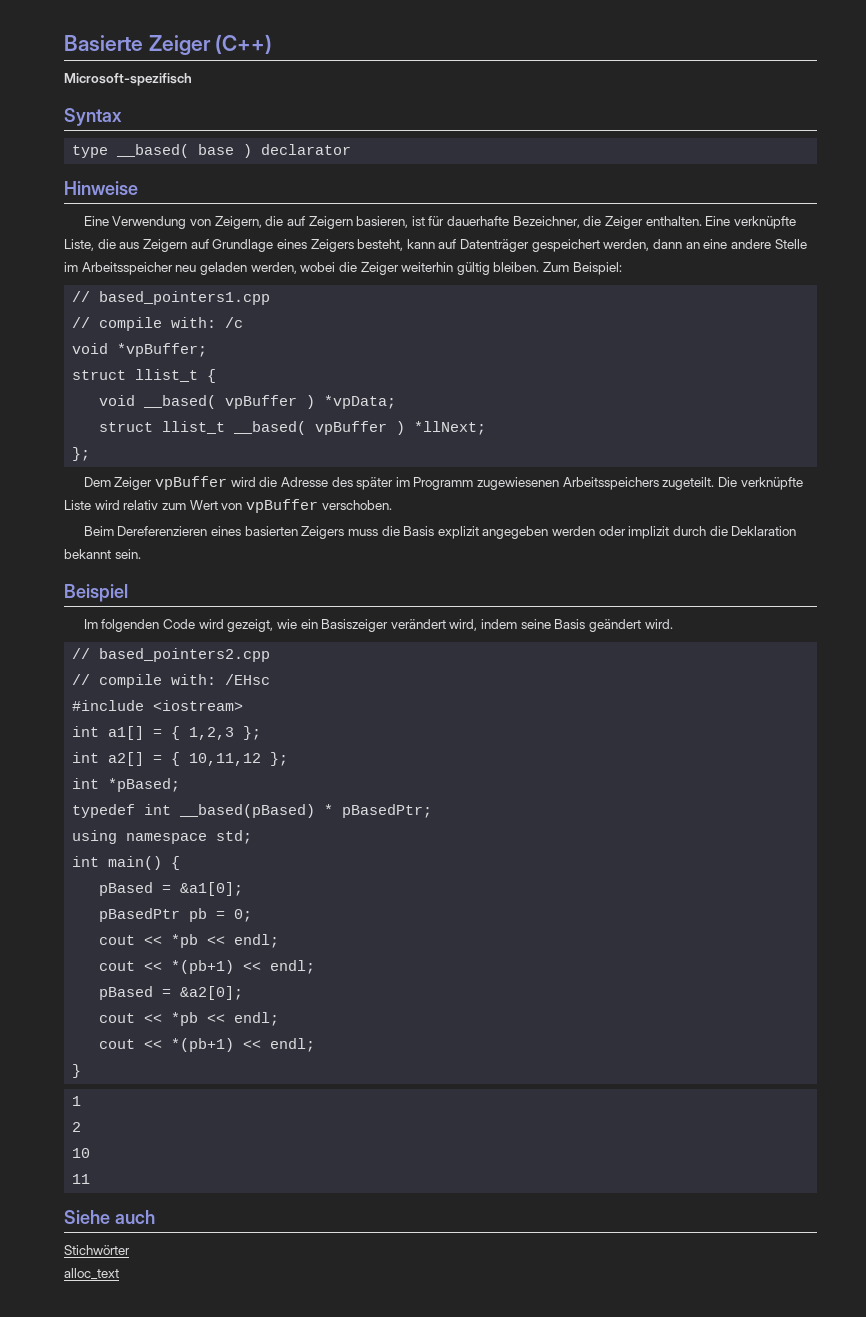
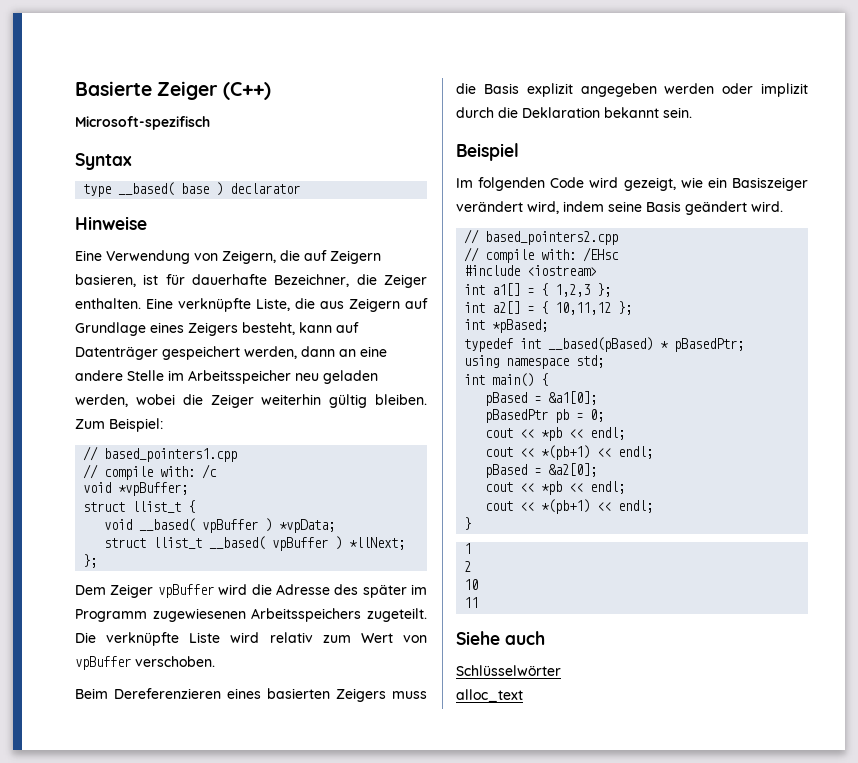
[64,1245,130,1255] Stichwörter -> [456,665,561,676] Schlüsselwörter

